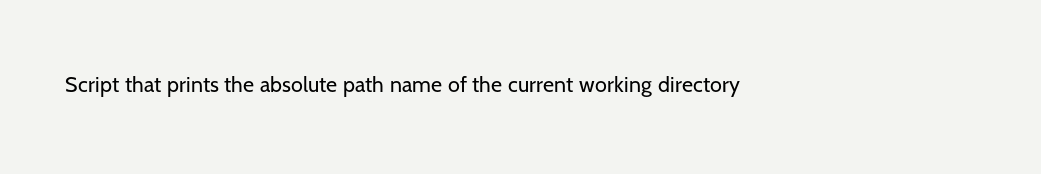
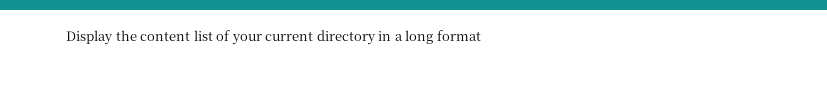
[65,76,740,97] Script that prints the absolute path name of the current working directory -> [66,30,481,45] Display the content list of your current directory in a long format

